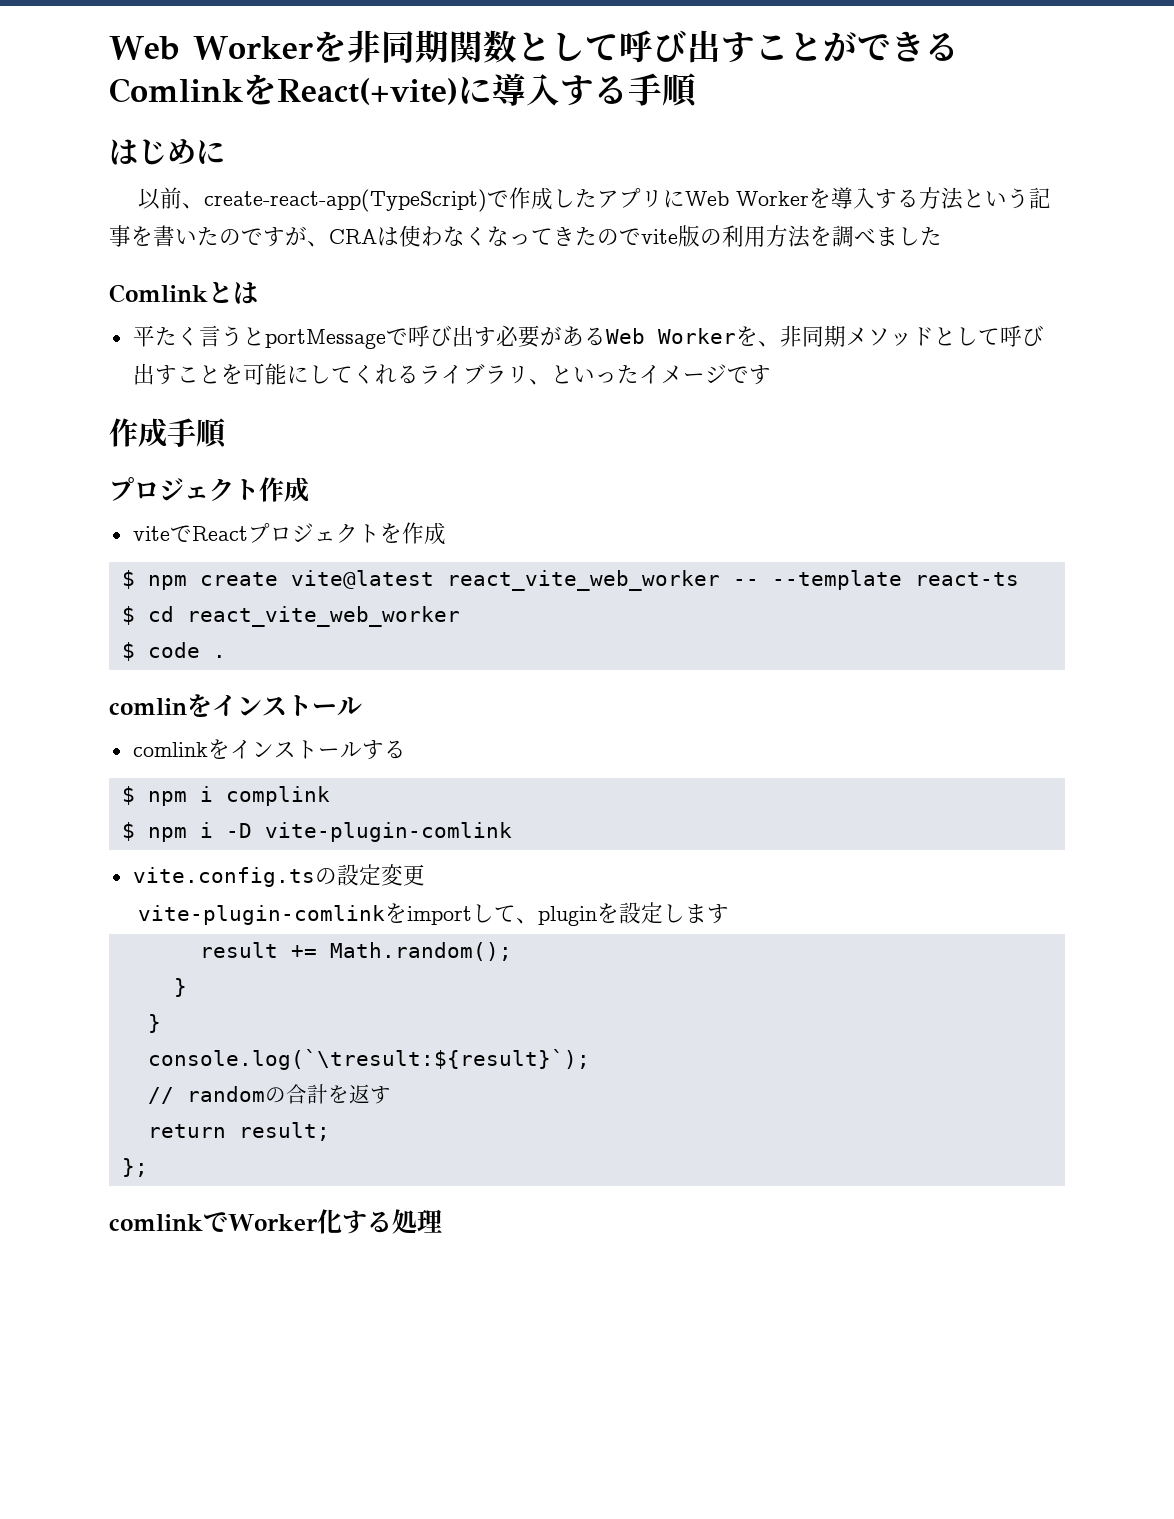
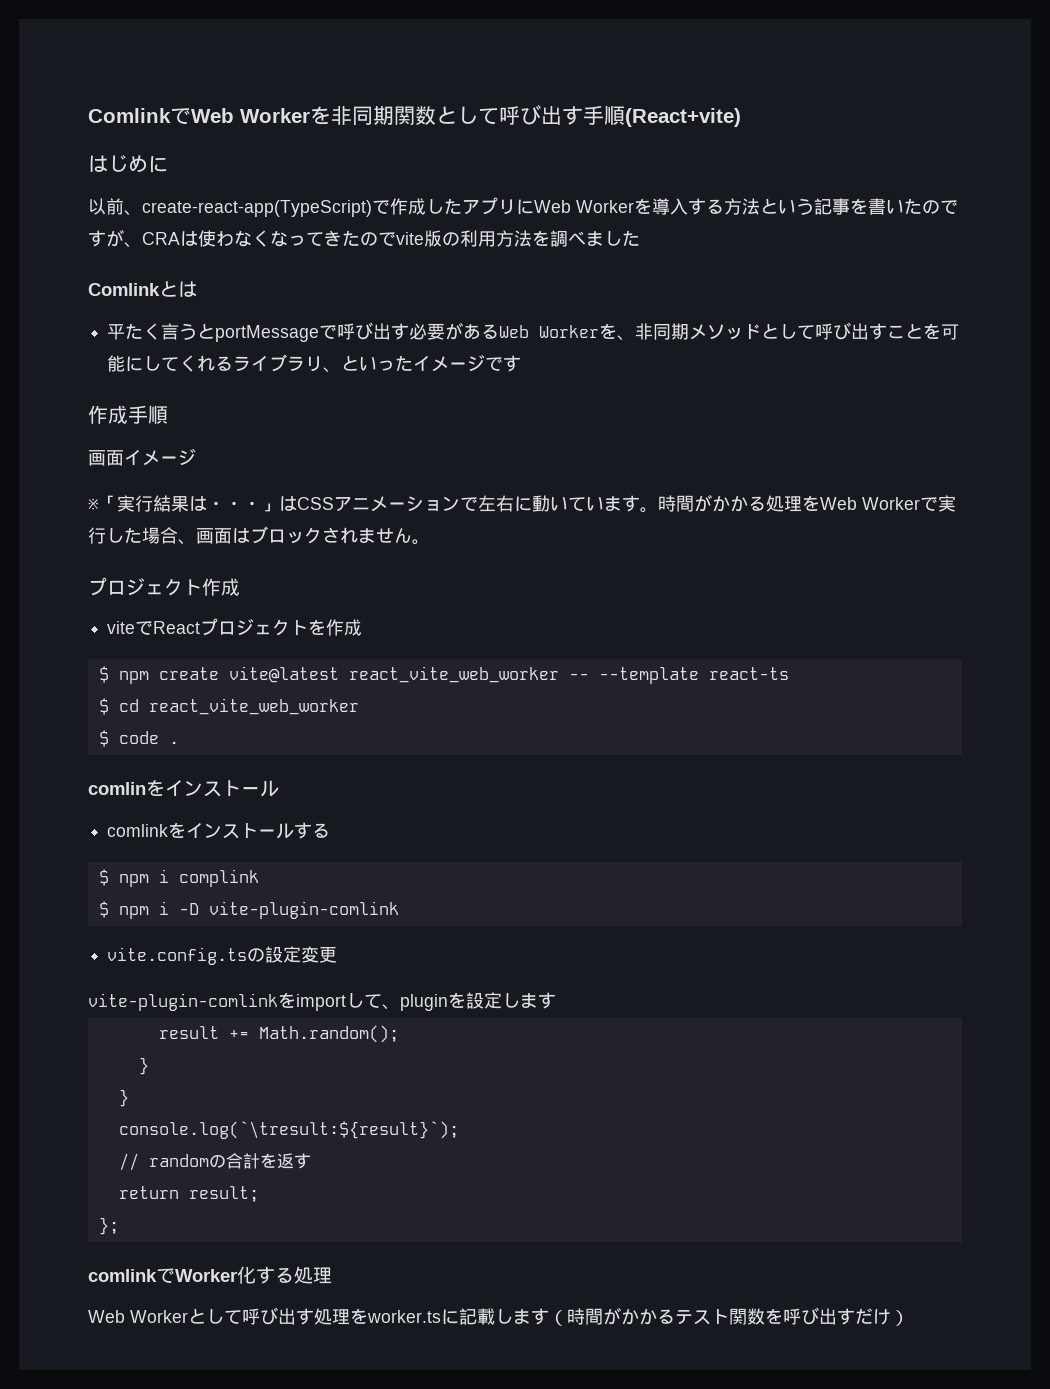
(109, 48) none -> [88,108,191,125] Comlinkで
[754,31,959,62] [109,73,697,107] ことができるComlinkをReact(+vite)に導入する手順 -> [583,105,741,127] 手順(React+vite)
(227, 433) none -> [88,449,196,466] [88,494,956,513] [88,526,430,545] // 画面イメージ // ※「実行結果は・・・」はCSSアニメーションで左右に動いています。時間がかかる処理をWeb Workerで実行した場合、画面はブロックされません。
(442, 1221) none -> [88,1307,909,1326] // Web Workerとして呼び出す処理をworker.tsに記載します（時間がかかるテスト関数を呼び出すだけ）

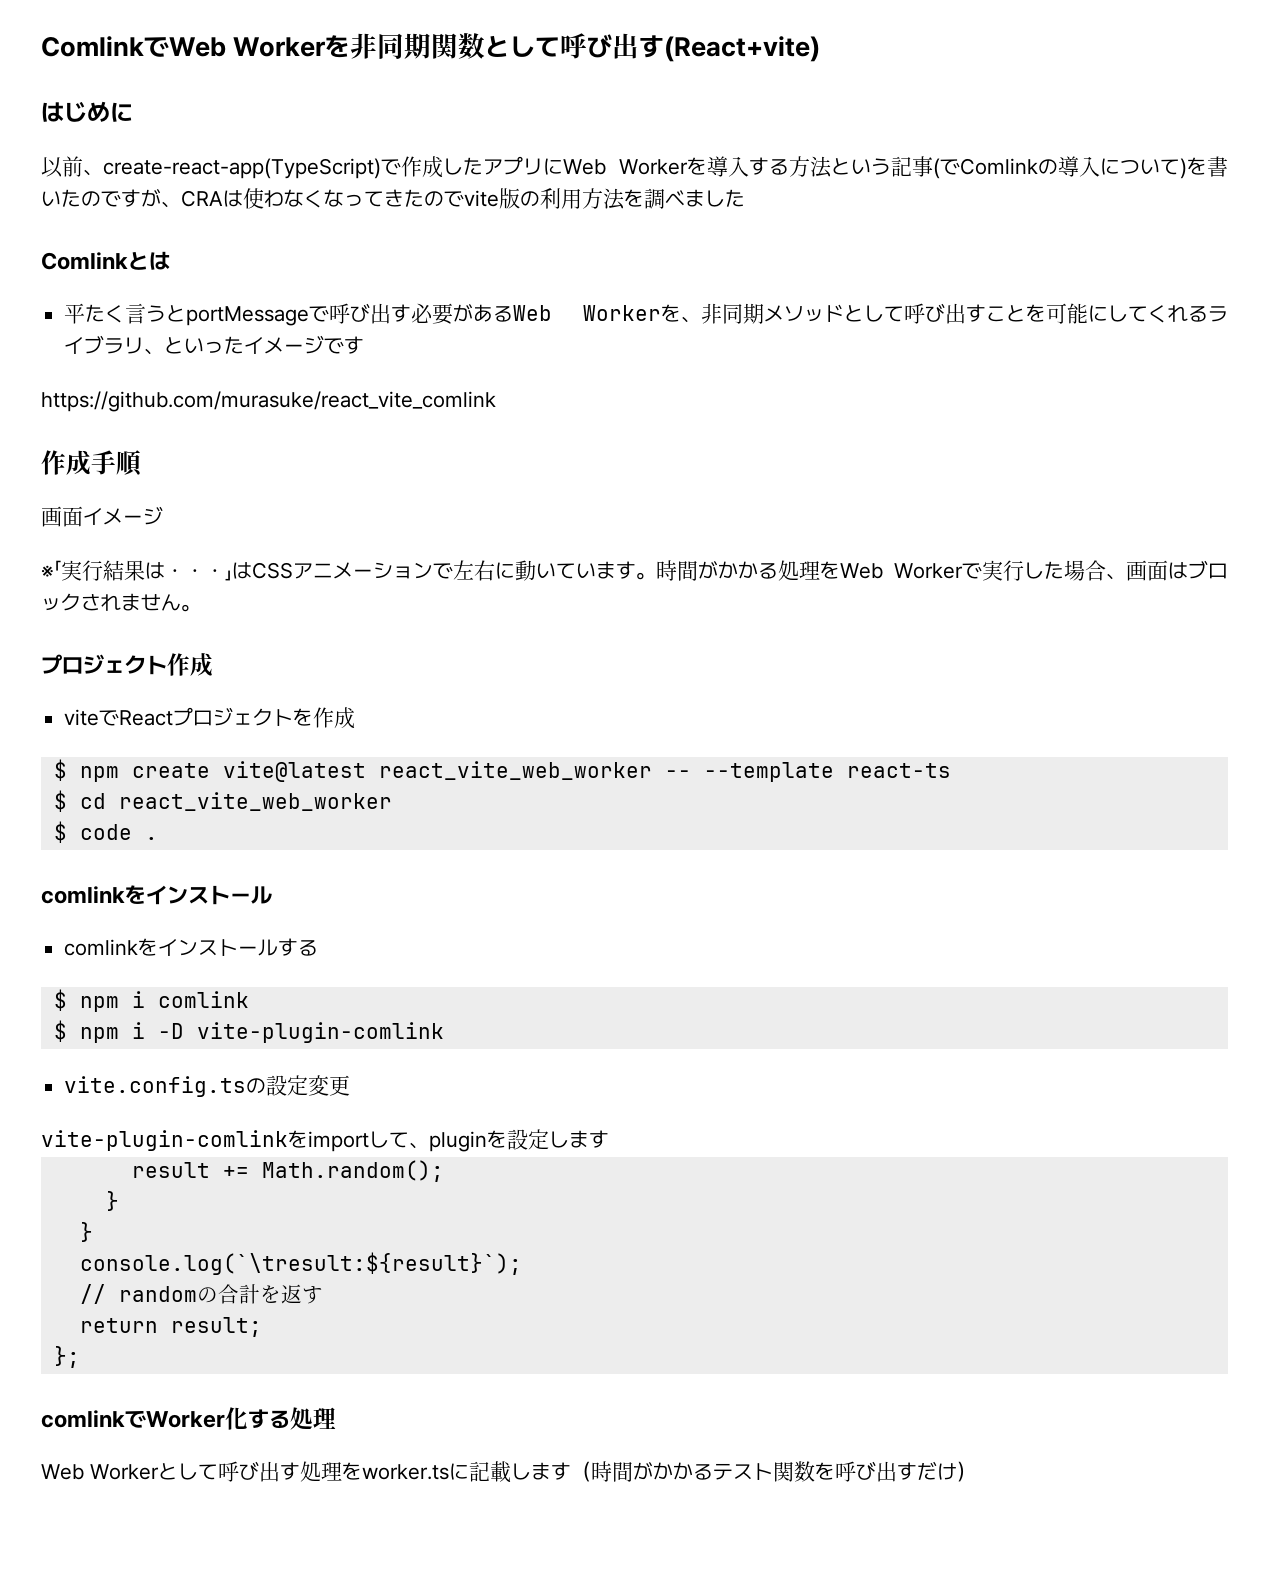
[583,105,625,125] 手順 -> (665, 46) none
(850, 206) none -> [932,156,1187,179] (でComlinkの導入について)
(522, 363) none -> [41,391,496,412] // https://github.com/murasuke/react_vite_comlink
[88,782,146,795] comlin -> [41,886,125,904] comlink
[178,869,259,887] complink -> [157,991,249,1008] comlink

